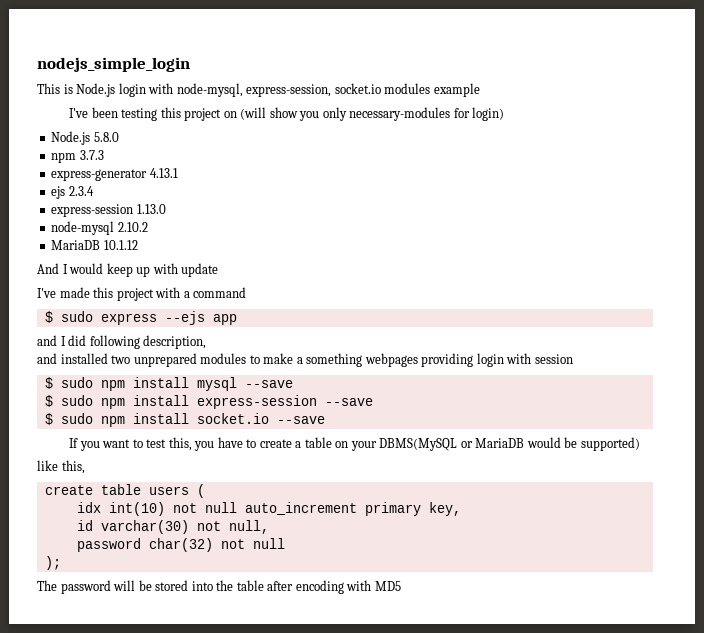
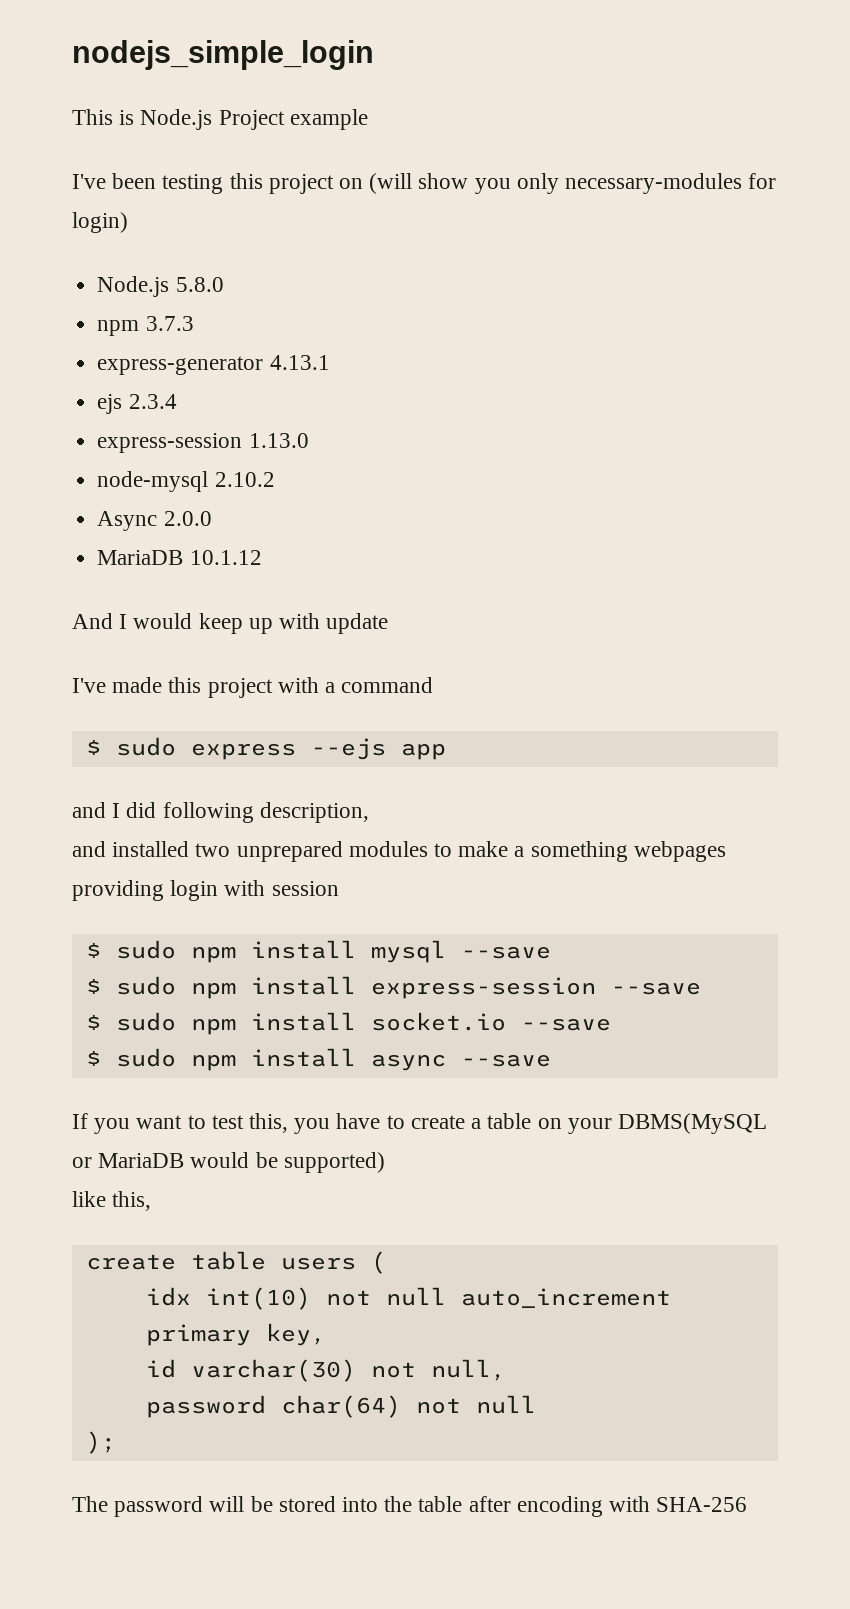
[118,83,431,97] login with node-mysql, express-session, socket.io modules -> [218,110,285,130] Project
(148, 227) none -> [97,511,212,531] // Async 2.0.0
(325, 420) none -> [85,1048,551,1071] // $ sudo npm install async --save
[148,538,213,552] char(32) -> [280,1395,401,1418] char(64)
[374,581,401,591] MD5 -> [656,1497,748,1512] SHA-256

